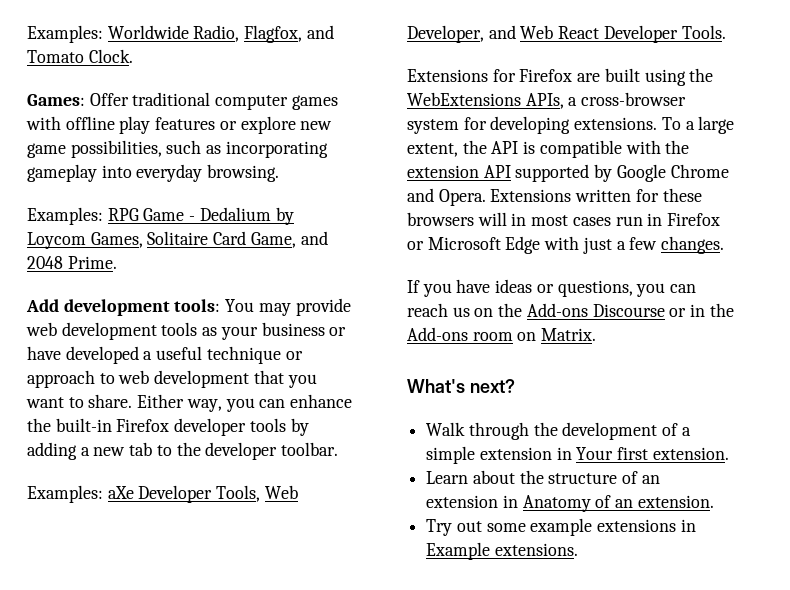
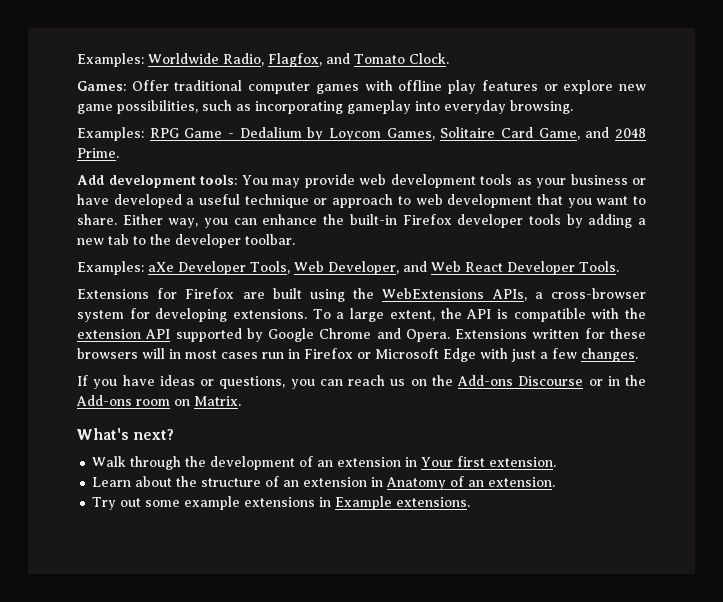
[681,427,691,436] [426,446,476,464] a simple -> [317,460,334,467] an

